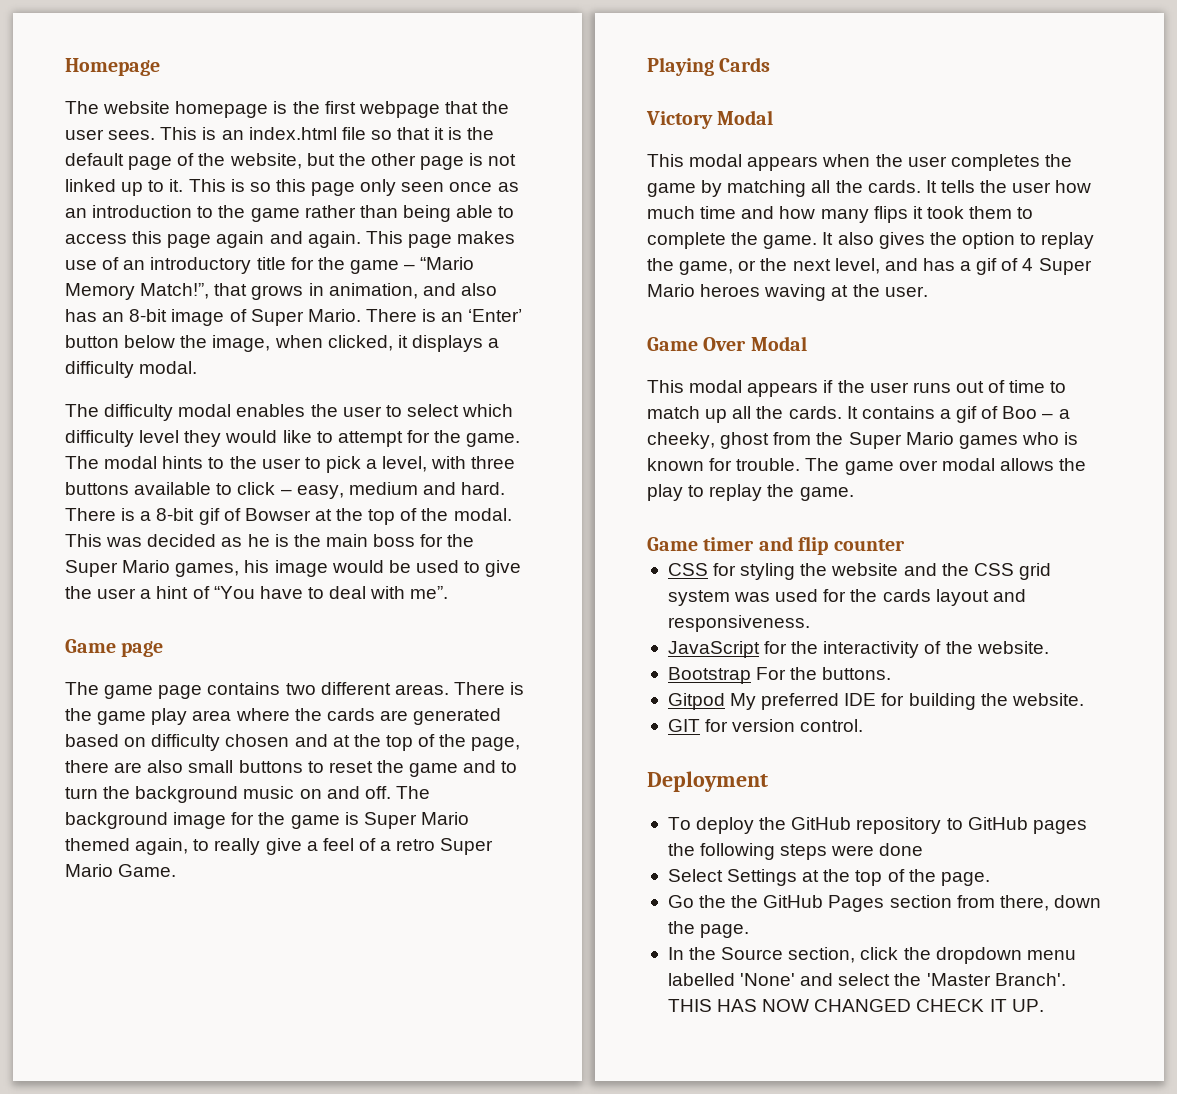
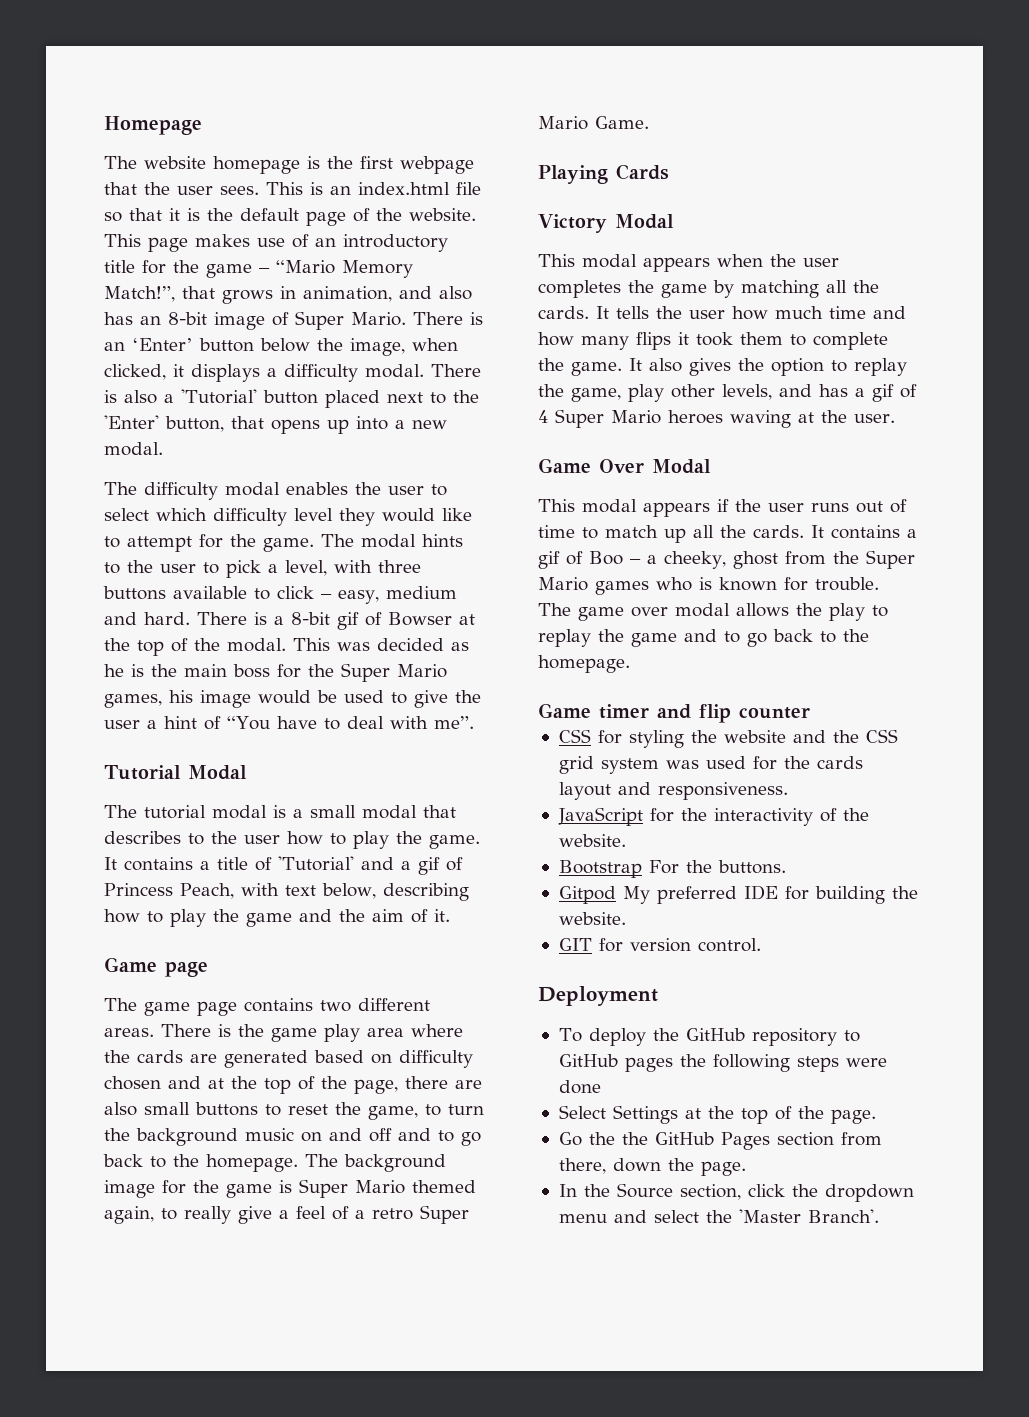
[229,153,517,170] [65,179,519,196] [65,205,515,222] [65,231,361,248] website, but the other page is not linked up to it. This is so this page only seen once as an introduction to the game rather than being able to access this page again and again. -> [409,208,476,221] website.
(198, 367) none -> [431,364,481,377] [104,389,479,408] [104,415,447,434] [104,442,163,456] There is also a 'Tutorial' button placed next to the 'Enter' button, that opens up into a new modal.
(449, 592) none -> [104,765,247,780] [104,805,456,819] [104,831,480,849] [104,856,463,875] [104,883,469,901] [104,909,450,927] // Tutorial Modal // The tutorial modal is a small modal that describes to the user how to play the game. It contains a title of 'Tutorial' and a gif of Princess Peach, with text below, describing how to play the game and the aim of it.
[409,760,497,777] game and -> [368,1106,418,1120] game,
[364,786,391,799] off. -> [369,1128,481,1146] [103,1154,298,1172] off and to go back to the homepage.
[738,258,880,274] or the next level, -> [628,384,772,402] play other levels,
[799,487,854,501] game. -> [631,629,869,647] [538,655,630,673] game and to go back to the homepage.
[667,973,796,986] labelled 'None' -> (607, 1218) none
[667,999,1044,1012] THIS HAS NOW CHANGED CHECK IT UP. -> (879, 1216) none

